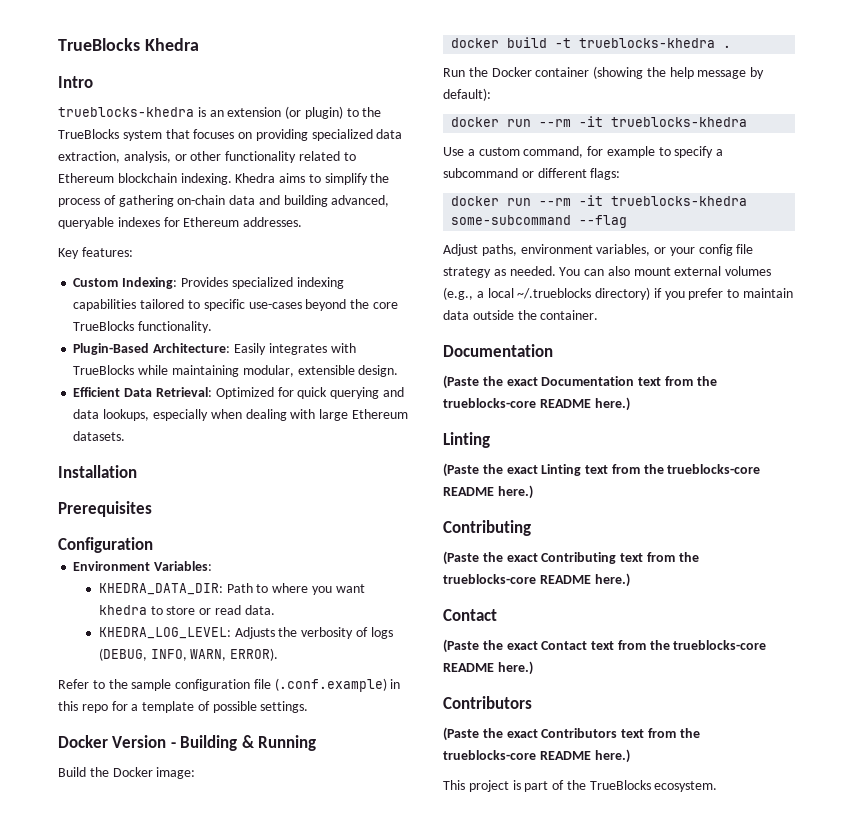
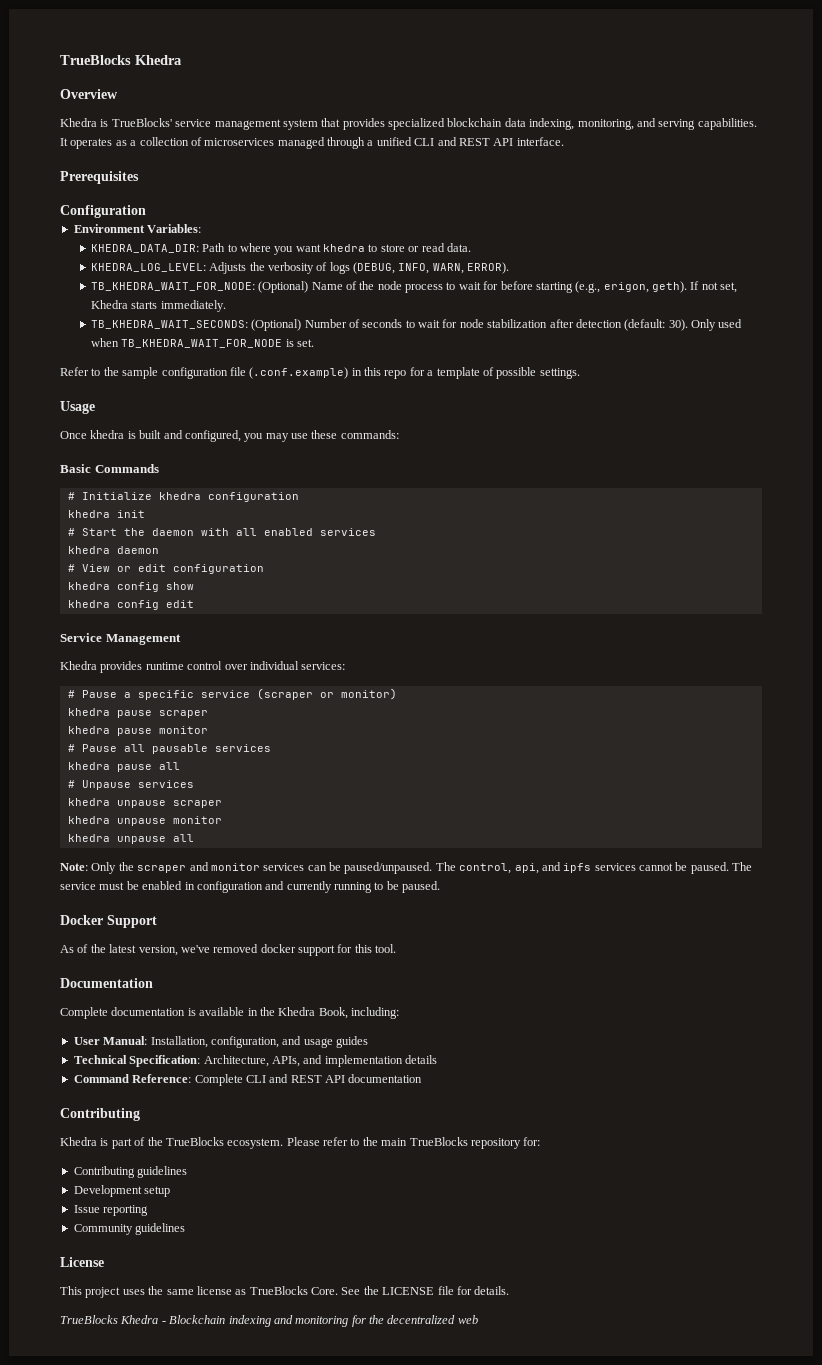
[58,76,93,88] [58,106,382,119] [58,129,403,141] [58,151,356,163] [58,173,390,185] [58,195,390,207] [58,217,303,229] [58,247,133,259] [73,277,344,289] [73,299,398,311] [73,321,213,333] [73,343,356,355] [73,365,399,377] [73,387,404,399] [73,409,408,421] [73,431,126,441] [58,465,137,478] Intro // trueblocks-khedra is an extension (or plugin) to the TrueBlocks system that focuses on providing specialized data extraction, analysis, or other functionality related to Ethereum blockchain indexing. Khedra aims to simplify the process of gathering on-chain data and building advanced, queryable indexes for Ethereum addresses. // Key features: // Custom Indexing: Provides specialized indexing capabilities tailored to specific use-cases beyond the core TrueBlocks functionality. // Plugin-Based Architecture: Easily integrates with TrueBlocks while maintaining modular, extensible design. // Efficient Data Retrieval: Optimized for quick querying and data lookups, especially when dealing with large Ethereum datasets. // Installation -> [60,89,118,99] [60,118,757,130] [60,137,564,149] Overview // Khedra is TrueBlocks' service management system that provides specialized blockchain data indexing, monitoring, and serving capabilities. It operates as a collection of microservices managed through a unified CLI and REST API interface.
(279, 654) none -> [90,281,738,293] [90,300,226,312] [90,319,743,331] [90,338,314,348] // TB_KHEDRA_WAIT_FOR_NODE: (Optional) Name of the node process to wait for before starting (e.g., erigon, geth). If not set, Khedra starts immediately. // TB_KHEDRA_WAIT_SECONDS: (Optional) Number of seconds to wait for node stabilization after detection (default: 30). Only used when TB_KHEDRA_WAIT_FOR_NODE is set.
[58,735,317,751] [58,767,196,779] [451,37,732,48] [443,66,765,79] [443,88,491,101] [451,116,748,127] [443,146,724,158] [443,168,621,180] [451,195,748,206] [451,215,628,228] [443,244,754,256] [443,266,772,278] [443,287,794,300] [443,310,599,320] [443,344,553,357] [443,375,717,389] [443,397,630,411] [443,432,490,448] [443,463,761,477] [443,485,533,499] [443,520,531,536] [443,551,699,565] [443,573,630,587] [443,609,497,621] [443,639,767,653] [443,661,533,675] [443,696,532,709] [443,727,700,741] [443,749,630,763] [443,780,509,792] Docker Version - Building & Running // Build the Docker image: // docker build -t trueblocks-khedra . // Run the Docker container (showing the help message by default): // docker run --rm -it trueblocks-khedra // Use a custom command, for example to specify a subcommand or different flags: // docker run --rm -it trueblocks-khedra some-subcommand --flag // Adjust paths, environment variables, or your config file strategy as needed. You can also mount external volumes (e.g., a local ~/.trueblocks directory) if you prefer to maintain data outside the container. // Documentation // (Paste the exact Documentation text from the trueblocks-core README here.) // Linting // (Paste the exact Linting text from the trueblocks-core README here.) // Contributing // (Paste the exact Contributing text from the trueblocks-core README here.) // Contact // (Paste the exact Contact text from the trueblocks-core README here.) // Contributors // (Paste the exact Contributors text from the trueblocks-core README here.) // This project -> [60,401,95,414] [60,430,399,442] [60,464,159,473] [67,492,299,502] [67,510,145,518] [67,528,376,536] [67,546,159,554] [67,564,264,574] [67,582,194,592] [67,600,194,610] [60,633,181,645] [60,661,346,673] [67,688,397,700] [67,708,208,718] [67,726,208,736] [67,744,271,754] [67,762,180,772] [67,780,194,790] [67,798,222,808] [67,816,222,826] [67,834,194,844] [60,862,753,874] [60,881,441,893] [60,915,157,928] [60,944,397,956] [60,978,153,988] [60,1007,399,1019] [73,1036,368,1048] [73,1055,437,1067] [73,1074,423,1086] [60,1108,140,1121] [60,1137,97,1146] Usage // Once khedra is built and configured, you may use these commands: // Basic Commands // # Initialize khedra configuration // khedra init // # Start the daemon with all enabled services // khedra daemon // # View or edit configuration // khedra config show // khedra config edit // Service Management // Khedra provides runtime control over individual services: // # Pause a specific service (scraper or monitor) // khedra pause scraper // khedra pause monitor // # Pause all pausable services // khedra pause all // # Unpause services // khedra unpause scraper // khedra unpause monitor // khedra unpause all // Note: Only the scraper and monitor services can be paused/unpaused. The control, api, and ipfs services cannot be paused. The service must be enabled in configuration and currently running to be paused. // Docker Support // As of the latest version, we've removed docker support for this tool. // Documentation // Complete documentation is available in the Khedra Book, including: // User Manual: Installation, configuration, and usage guides // Technical Specification: Architecture, APIs, and implementation details // Command Reference: Complete CLI and REST API documentation // Contributing // Khedra
(718, 786) none -> [286,1137,541,1149] [73,1166,188,1178] [73,1185,171,1197] [73,1205,149,1216] [73,1223,186,1235] [60,1257,104,1267] [60,1286,510,1298] [60,1315,478,1327] Please refer to the main TrueBlocks repository for: // Contributing guidelines // Development setup // Issue reporting // Community guidelines // License // This project uses the same license as TrueBlocks Core. See the LICENSE file for details. // TrueBlocks Khedra - Blockchain indexing and monitoring for the decentralized web

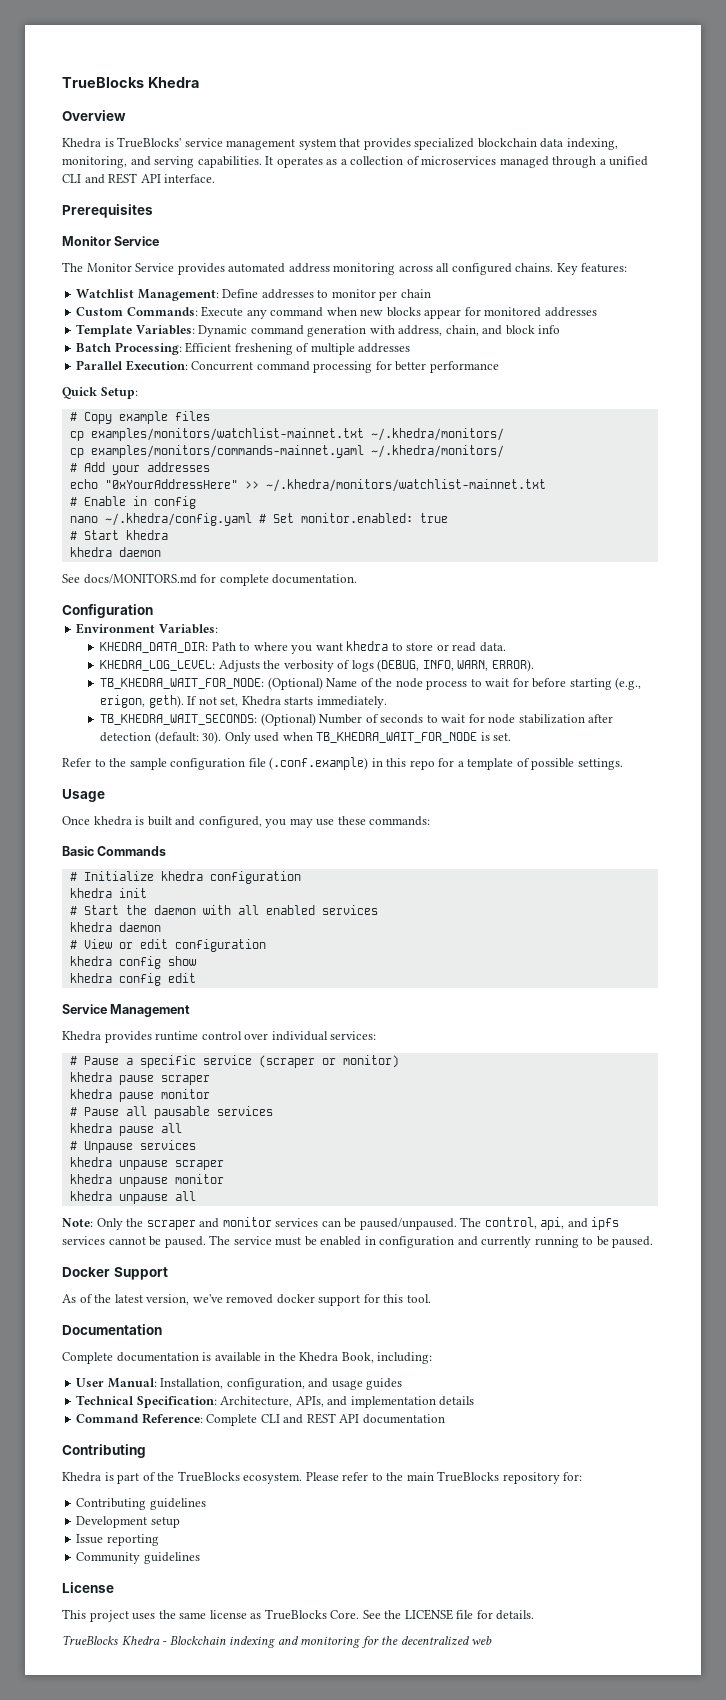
(139, 177) none -> [62,236,160,246] [62,262,628,275] [76,289,431,301] [76,306,597,319] [76,324,561,337] [76,342,411,355] [76,360,499,373] [62,387,138,399] [69,411,210,424] [69,428,504,441] [69,445,504,458] [69,462,210,475] [69,479,546,492] [69,496,196,509] [69,513,448,526] [69,530,168,540] [69,547,161,557] [62,573,358,586] // Monitor Service // The Monitor Service provides automated address monitoring across all configured chains. Key features: // Watchlist Management: Define addresses to monitor per chain // Custom Commands: Execute any command when new blocks appear for monitored addresses // Template Variables: Dynamic command generation with address, chain, and block info // Batch Processing: Efficient freshening of multiple addresses // Parallel Execution: Concurrent command processing for better performance // Quick Setup: // # Copy example files // cp examples/monitors/watchlist-mainnet.txt ~/.khedra/monitors/ // cp examples/monitors/commands-mainnet.yaml ~/.khedra/monitors/ // # Add your addresses // echo "0xYourAddressHere" >> ~/.khedra/monitors/watchlist-mainnet.txt // # Enable in config // nano ~/.khedra/config.yaml # Set monitor.enabled: true // # Start khedra // khedra daemon // See docs/MONITORS.md for complete documentation.

